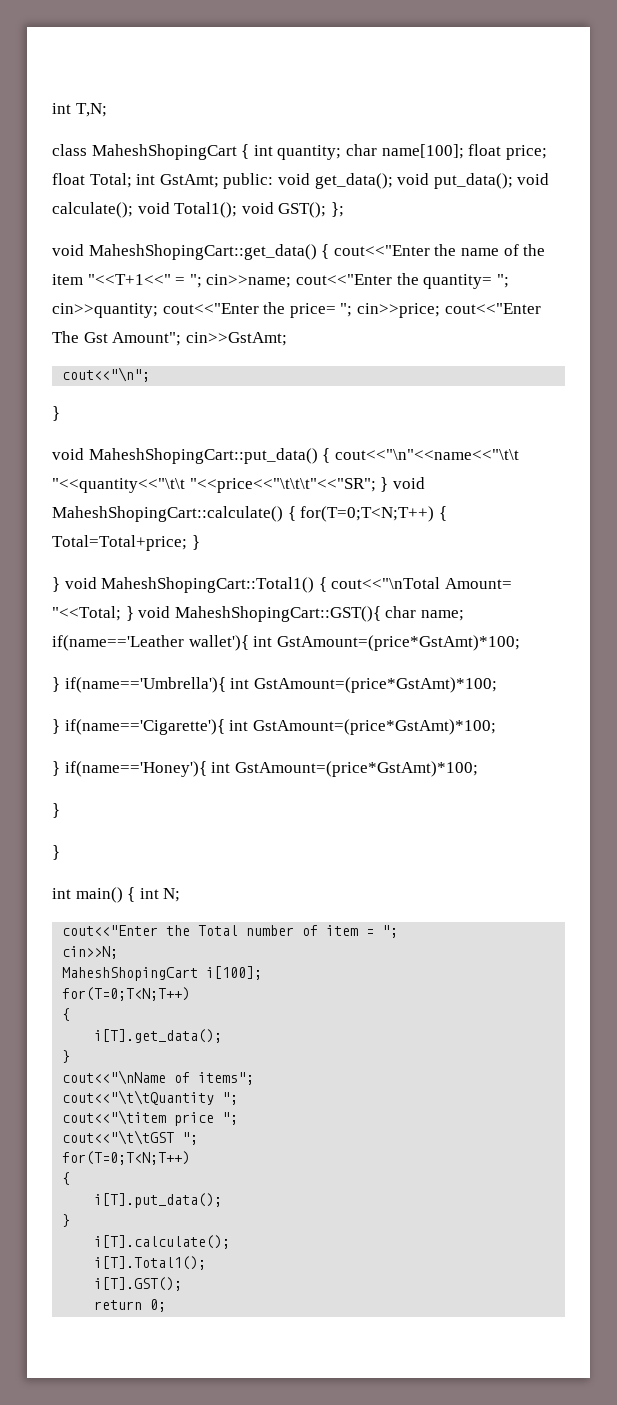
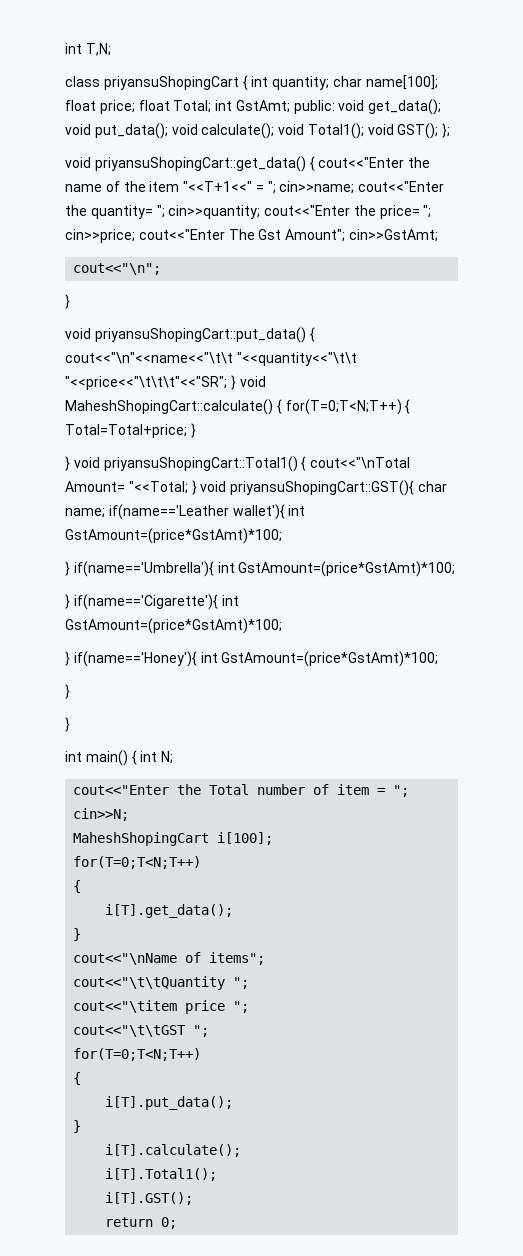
[91,144,237,160] MaheshShopingCart -> [103,76,239,90] priyansuShopingCart
[88,244,317,260] MaheshShopingCart::get_data() -> [94,156,306,172] priyansuShopingCart::get_data()
[88,448,318,464] MaheshShopingCart::put_data() -> [94,327,306,343] priyansuShopingCart::put_data()
[101,577,315,593] MaheshShopingCart::Total1() -> [103,456,298,472] priyansuShopingCart::Total1()
[174,606,381,622] MaheshShopingCart::GST(){ -> [230,480,415,496] priyansuShopingCart::GST(){

